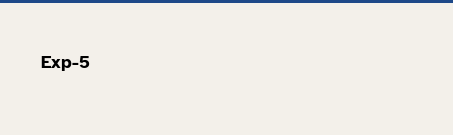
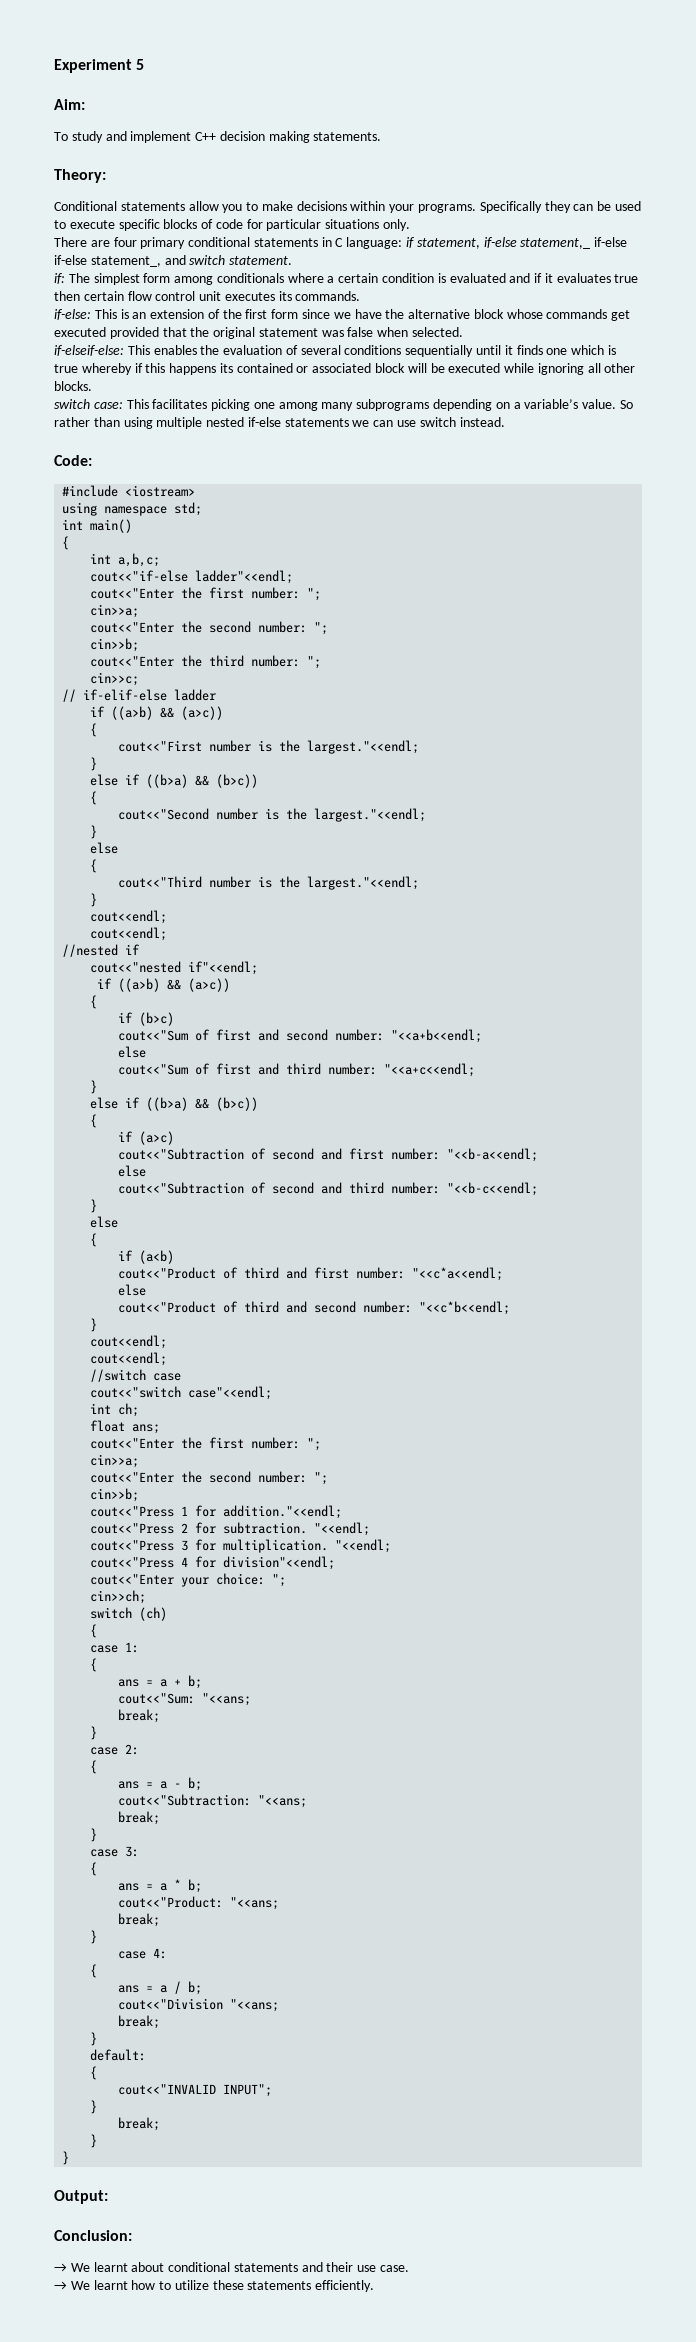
[41,56,90,71] Exp-5 -> [54,59,145,73] [54,99,85,110] [54,131,382,143] [54,169,106,183] [54,201,641,213] [54,219,411,231] [54,237,628,249] [54,255,293,267] [54,273,639,285] [54,291,361,301] [54,309,631,321] [54,327,464,339] [54,345,616,357] [54,363,636,375] [54,381,92,391] [54,399,633,411] [54,417,505,429] [54,455,92,466] [62,485,196,497] [62,502,203,516] [62,519,133,533] [62,536,70,550] [90,553,161,567] [90,570,294,584] [90,587,322,601] [90,604,140,618] [90,621,329,635] [90,638,140,652] [90,655,322,669] [90,672,140,686] [62,689,217,702] [90,706,224,720] [90,723,98,737] [118,740,420,754] [90,757,98,771] [90,774,259,788] [90,791,98,805] [118,808,427,822] [90,825,98,839] [90,842,119,854] [90,859,98,873] [118,876,420,890] [90,893,98,907] [90,910,168,924] [90,927,168,941] [62,944,141,957] [90,961,259,975] [97,978,231,992] [90,995,98,1009] [118,1012,175,1026] [118,1029,483,1043] [118,1046,147,1058] [118,1063,476,1077] [90,1080,98,1094] [90,1097,259,1111] [90,1114,98,1128] [118,1131,175,1145] [118,1148,539,1162] [118,1165,147,1177] [118,1182,539,1196] [90,1199,98,1213] [90,1216,119,1228] [90,1233,98,1247] [118,1250,175,1264] [118,1267,504,1281] [118,1284,147,1296] [118,1301,511,1315] [90,1318,98,1332] [90,1335,168,1349] [90,1352,168,1366] [90,1369,182,1382] [90,1386,273,1400] [90,1403,140,1417] [90,1420,161,1434] [90,1437,322,1451] [90,1454,140,1468] [90,1471,329,1485] [90,1488,140,1502] [90,1505,343,1519] [90,1522,371,1536] [90,1539,392,1553] [90,1556,336,1570] [90,1573,287,1587] [90,1590,147,1604] [90,1607,168,1621] [90,1624,98,1638] [90,1642,140,1653] [90,1658,98,1672] [118,1675,203,1689] [118,1693,252,1706] [118,1709,161,1723] [90,1726,98,1740] [90,1744,140,1755] [90,1760,98,1774] [118,1777,203,1791] [118,1794,308,1808] [118,1811,161,1825] [90,1828,98,1842] [90,1846,140,1857] [90,1862,98,1876] [118,1879,203,1893] [118,1896,280,1910] [118,1913,161,1927] [90,1930,98,1944] [118,1948,168,1959] [90,1964,98,1978] [118,1981,203,1995] [118,1998,280,2012] [118,2015,161,2029] [90,2032,98,2046] [90,2049,147,2061] [90,2066,98,2080] [118,2084,273,2097] [90,2100,98,2114] [118,2117,161,2131] [90,2134,98,2148] [62,2151,70,2165] [54,2190,108,2204] [54,2230,132,2241] [54,2262,410,2272] [54,2280,375,2292] Experiment 5 // Aim: // To study and implement C++ decision making statements. // Theory: // Conditional statements allow you to make decisions within your programs. Specifically they can be used to execute specific blocks of code for particular situations only. // There are four primary conditional statements in C language: if statement, if-else statement,_ if-else if-else statement_, and switch statement. // if: The simplest form among conditionals where a certain condition is evaluated and if it evaluates true then certain flow control unit executes its commands. // if-else: This is an extension of the first form since we have the alternative block whose commands get executed provided that the original statement was false when selected. // if-elseif-else: This enables the evaluation of several conditions sequentially until it finds one which is true whereby if this happens its contained or associated block will be executed while ignoring all other blocks. // switch case: This facilitates picking one among many subprograms depending on a variable’s value. So rather than using multiple nested if-else statements we can use switch instead. // Code: // #include <iostream> // using namespace std; // int main() // { // int a,b,c; // cout<<"if-else ladder"<<endl; // cout<<"Enter the first number: "; // cin>>a; // cout<<"Enter the second number: "; // cin>>b; // cout<<"Enter the third number: "; // cin>>c; // // if-elif-else ladder // if ((a>b) && (a>c)) // { // cout<<"First number is the largest."<<endl; // } // else if ((b>a) && (b>c)) // { // cout<<"Second number is the largest."<<endl; // } // else // { // cout<<"Third number is the largest."<<endl; // } // cout<<endl; // cout<<endl; // //nested if // cout<<"nested if"<<endl; // if ((a>b) && (a>c)) // { // if (b>c) // cout<<"Sum of first and second number: "<<a+b<<endl; // else // cout<<"Sum of first and third number: "<<a+c<<endl; // } // else if ((b>a) && (b>c)) // { // if (a>c) // cout<<"Subtraction of second and first number: "<<b-a<<endl; // else // cout<<"Subtraction of second and third number: "<<b-c<<endl; // } // else // { // if (a<b) // cout<<"Product of third and first number: "<<c*a<<endl; // else // cout<<"Product of third and second number: "<<c*b<<endl; // } // cout<<endl; // cout<<endl; // //switch case // cout<<"switch case"<<endl; // int ch; // float ans; // cout<<"Enter the first number: "; // cin>>a; // cout<<"Enter the second number: "; // cin>>b; // cout<<"Press 1 for addition."<<endl; // cout<<"Press 2 for subtraction. "<<endl; // cout<<"Press 3 for multiplication. "<<endl; // cout<<"Press 4 for division"<<endl; // cout<<"Enter your choice: "; // cin>>ch; // switch (ch) // { // case 1: // { // ans = a + b; // cout<<"Sum: "<<ans; // break; // } // case 2: // { // ans = a - b; // cout<<"Subtraction: "<<ans; // break; // } // case 3: // { // ans = a * b; // cout<<"Product: "<<ans; // break; // } // case 4: // { // ans = a / b; // cout<<"Division "<<ans; // break; // } // default: // { // cout<<"INVALID INPUT"; // } // break; // } // } // Output: // Conclusion: // → We learnt about conditional statements and their use case. // → We learnt how to utilize these statements efficiently.

